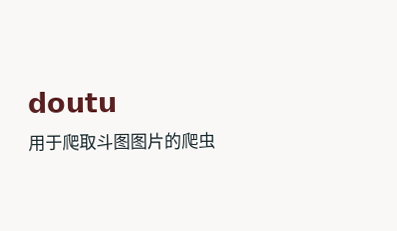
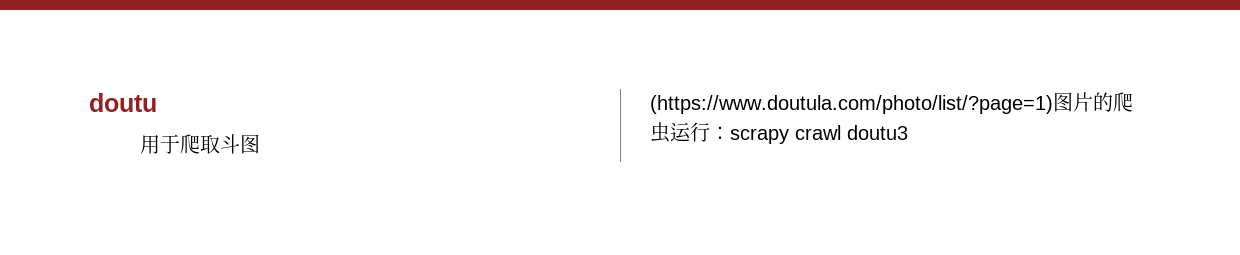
(131, 142) none -> [650,95,1053,114] (https://www.doutula.com/photo/list/?page=1)
(216, 140) none -> [670,122,908,144] 运行：scrapy crawl doutu3

